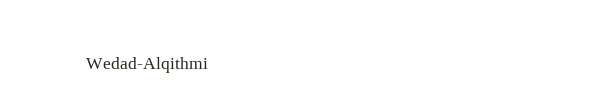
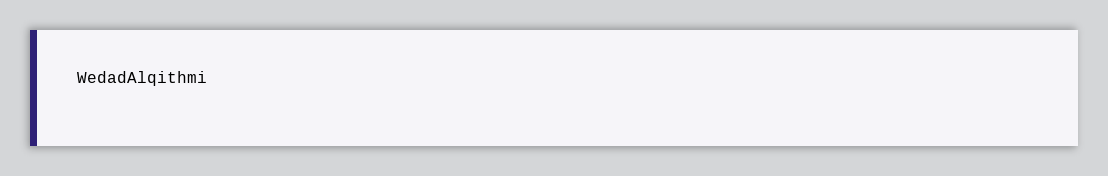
[86,57,208,73] Wedad-Alqithmi -> [77,71,207,86] WedadAlqithmi

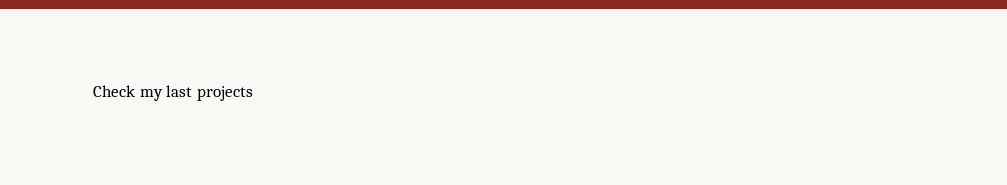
[77,71,207,86] WedadAlqithmi -> [93,85,253,101] Check my last projects

